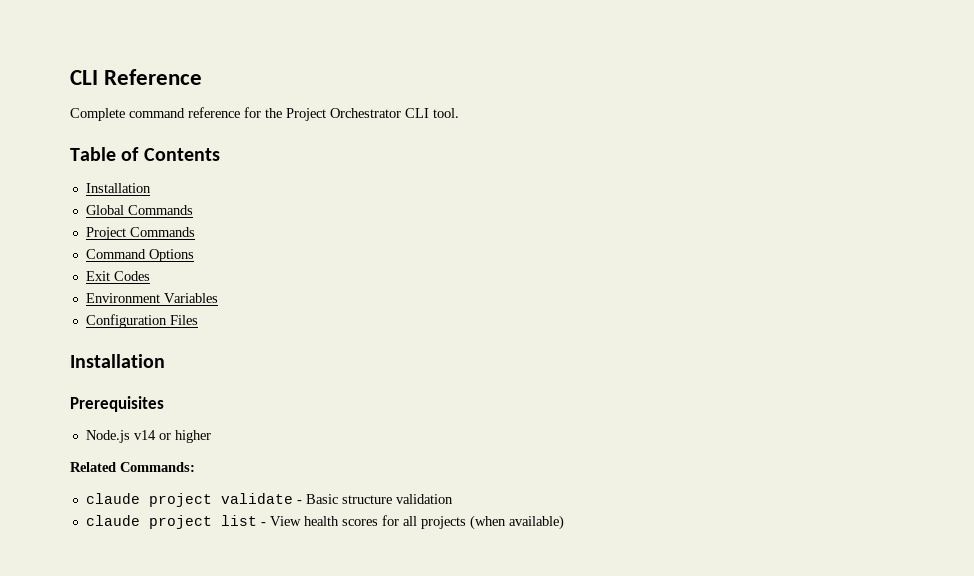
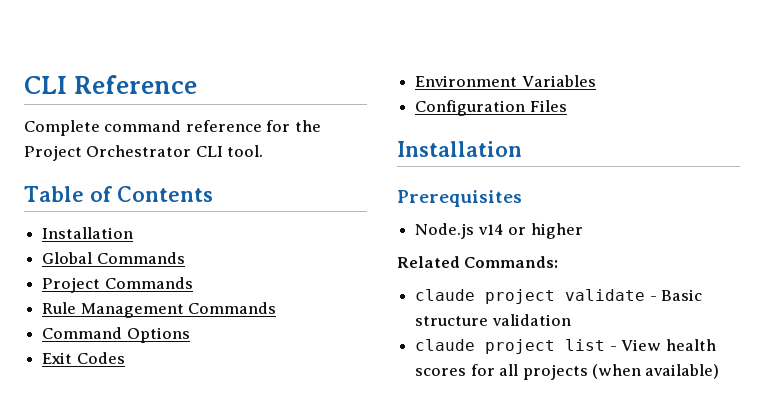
(195, 232) none -> [42,302,277,318] // Rule Management Commands

